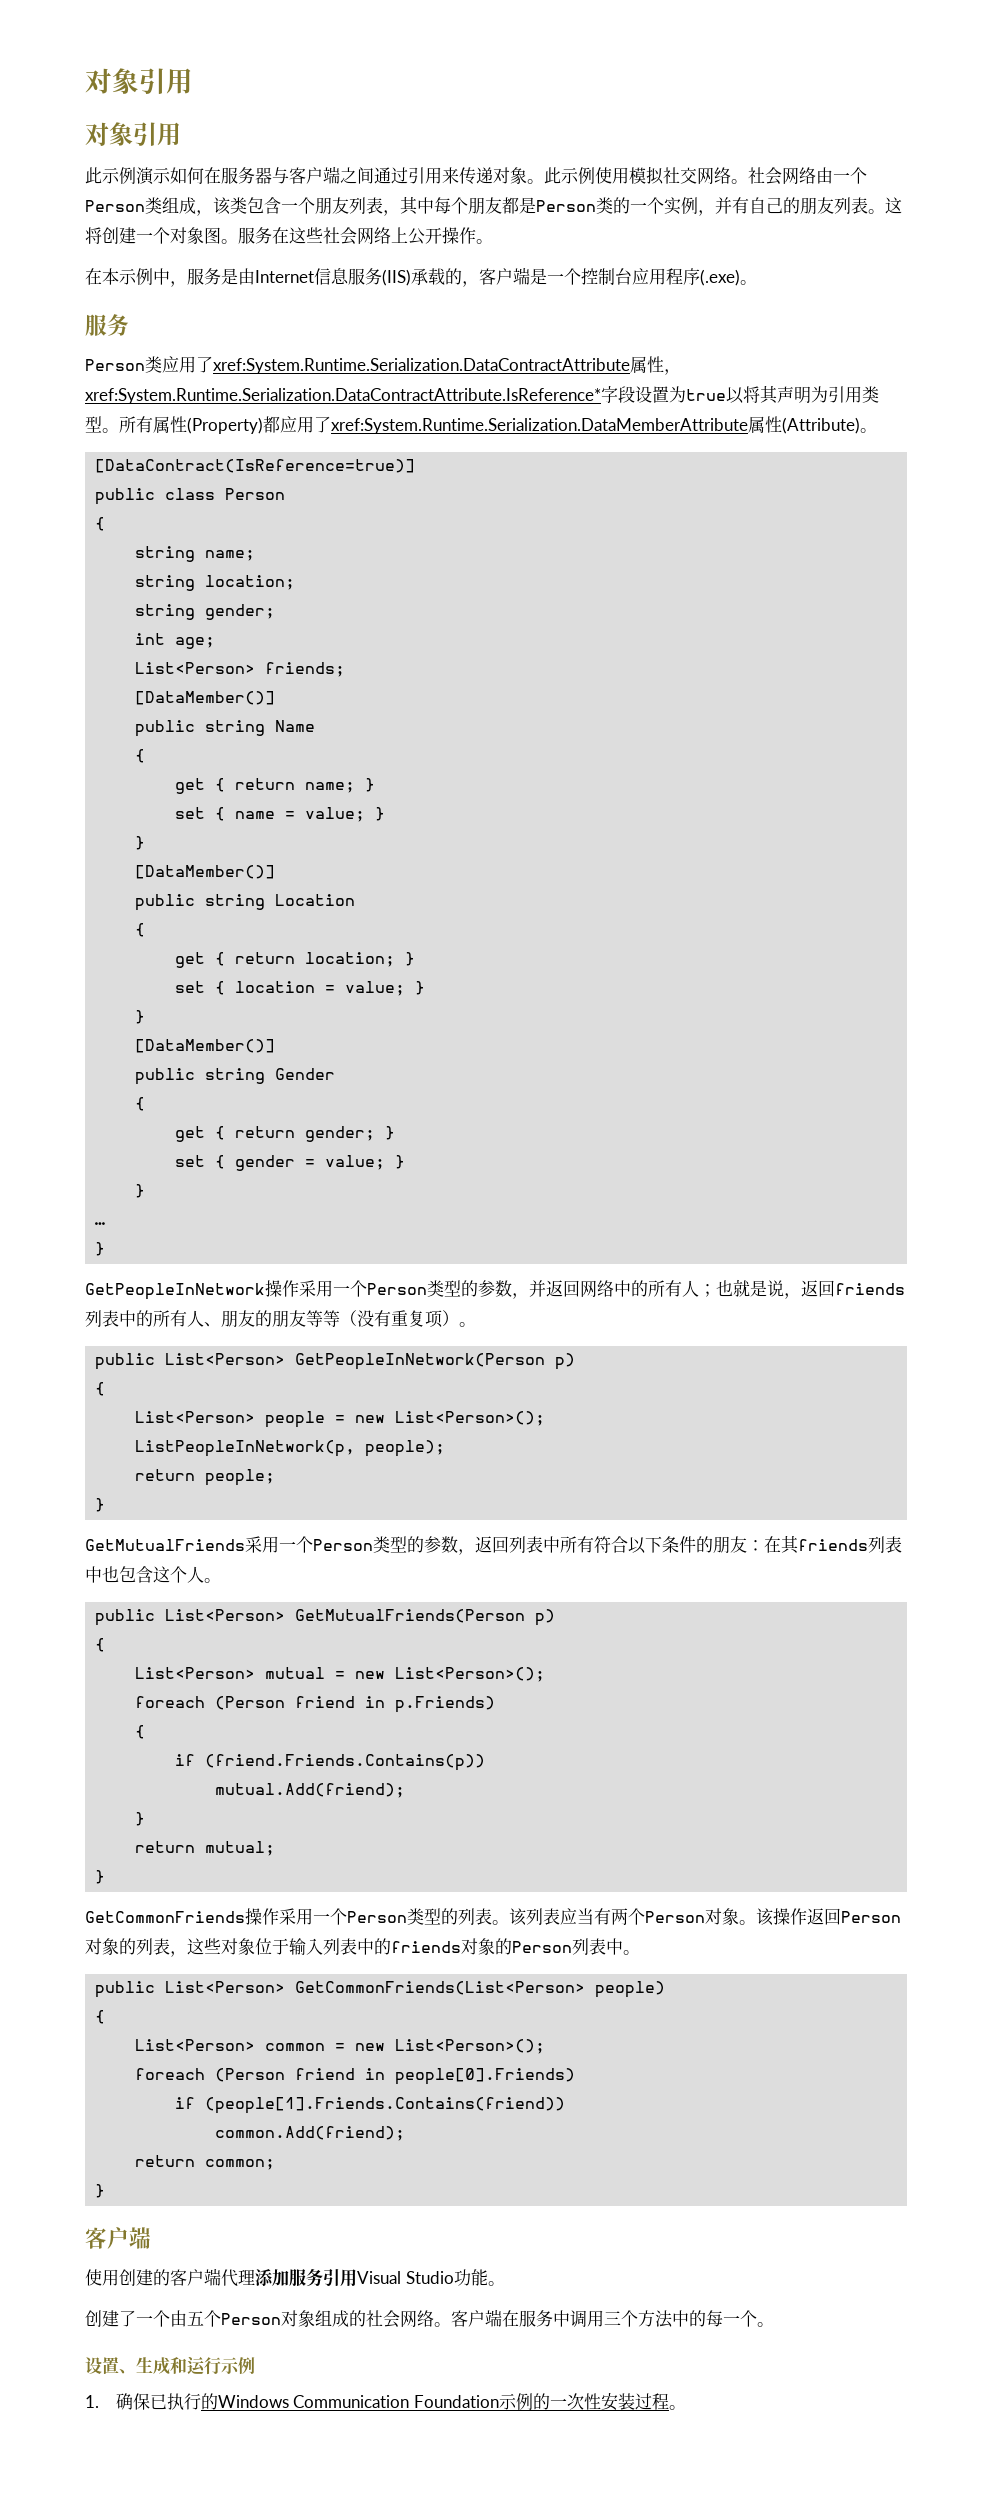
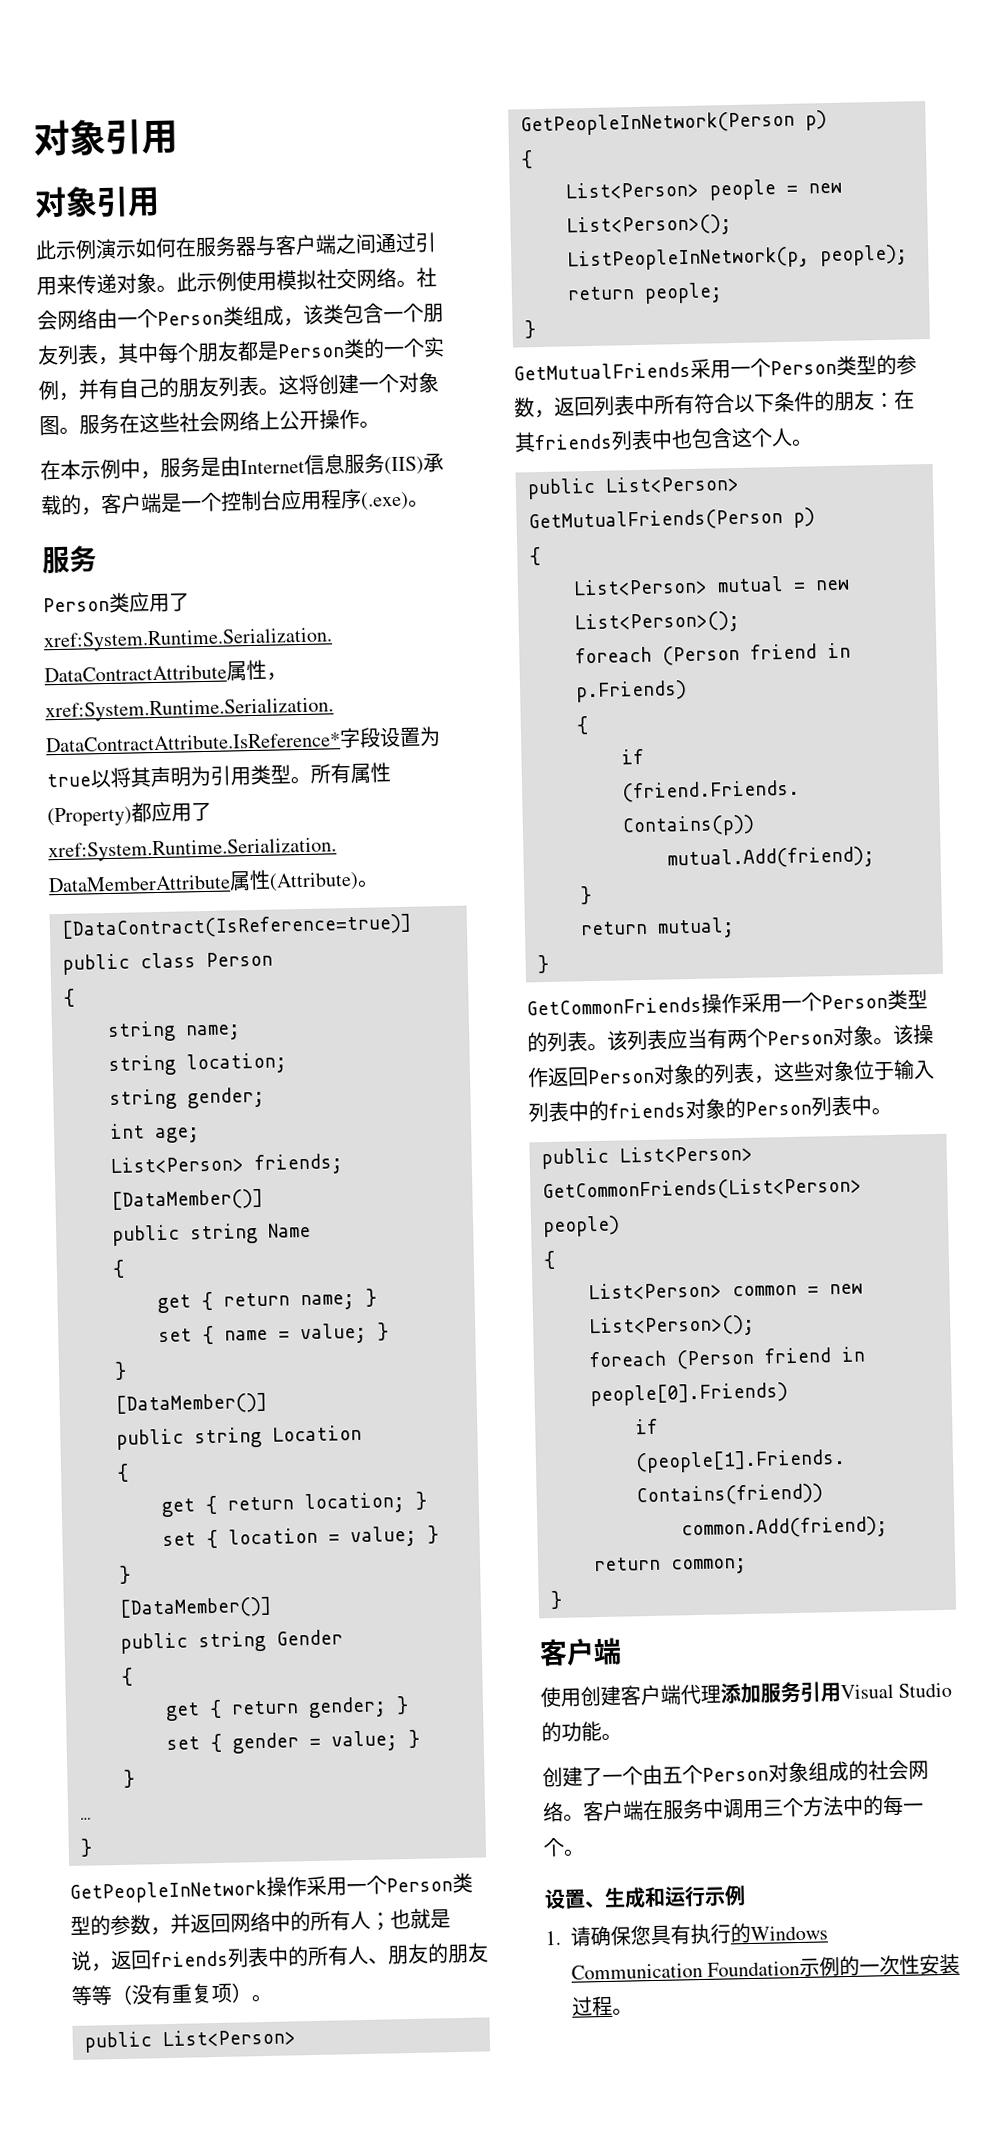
[153,2269,170,2286] 的 -> (622, 1696) none
(454, 2277) none -> [541,1721,562,1743] 的
[115,2393,167,2410] 确保已 -> [570,1924,691,1947] 请确保您具有

